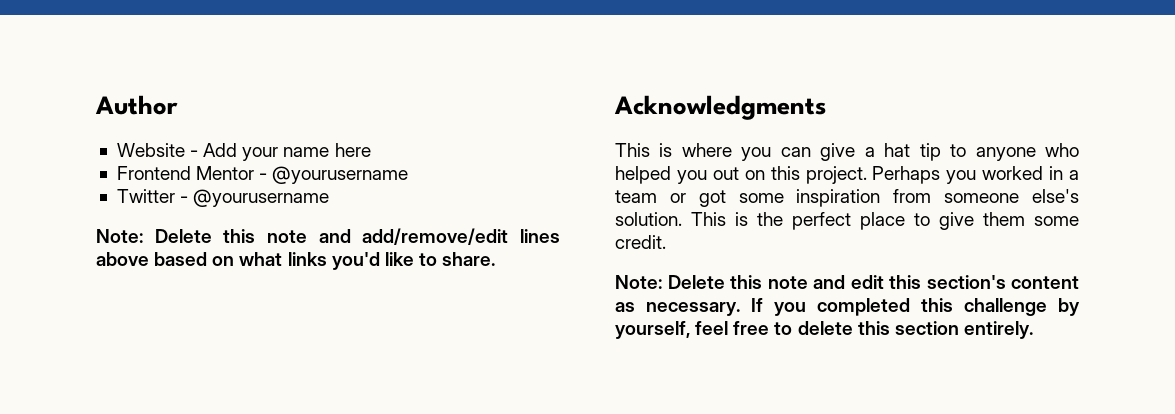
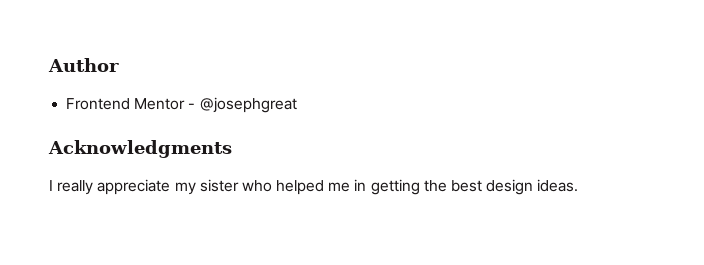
[116,143,371,161] [116,166,409,184] [116,189,330,207] [96,228,560,245] [96,252,496,270] [614,95,826,120] [615,143,1079,161] [615,166,1079,184] [615,189,1079,207] [615,212,1079,230] [615,235,666,249] [615,275,1079,289] [615,298,1080,316] [615,321,1033,339] Website - Add your name here // Frontend Mentor - @yourusername // Twitter - @yourusername // Note: Delete this note and add/remove/edit lines above based on what links you'd like to share. // Acknowledgments // This is where you can give a hat tip to anyone who helped you out on this project. Perhaps you worked in a team or got some inspiration from someone else's solution. This is the perfect place to give them some credit. // Note: Delete this note and edit this section's content as necessary. If you completed this challenge by yourself, feel free to delete this section entirely. -> [66,97,297,113] [48,140,232,158] [49,179,579,195] Frontend Mentor - @josephgreat // Acknowledgments // I really appreciate my sister who helped me in getting the best design ideas.

